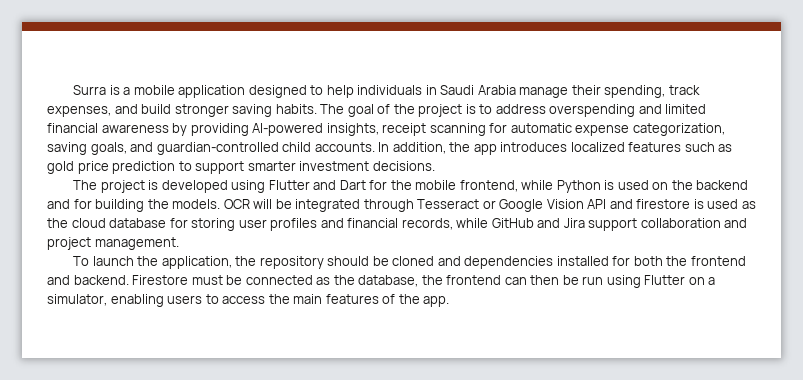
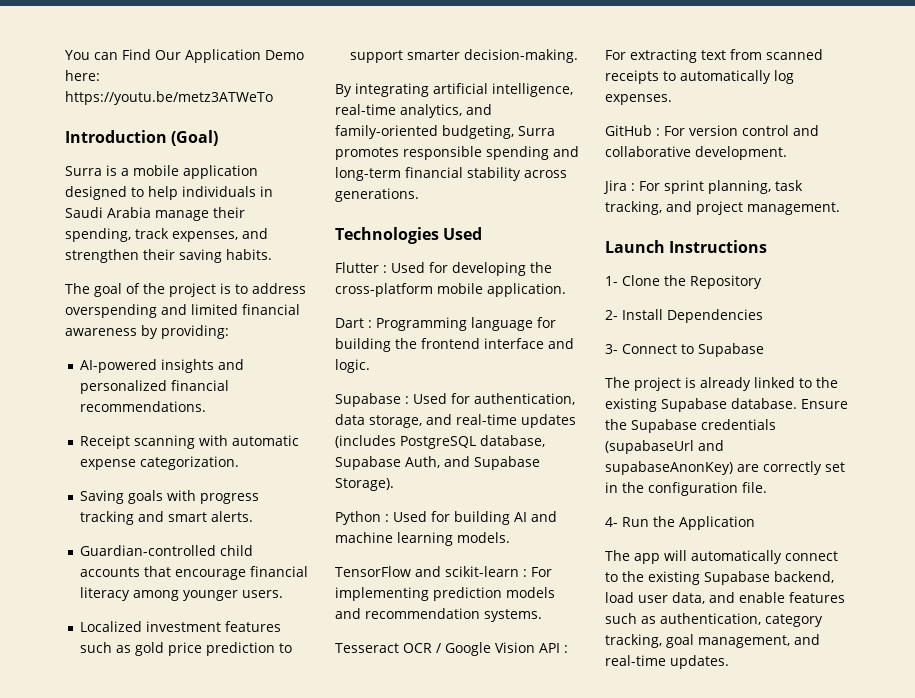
(73, 90) none -> [65,49,304,63] [65,70,100,81] [65,91,273,105] [65,130,219,146] You can Find Our Application Demo here: https://youtu.be/metz3ATWeTo // Introduction (Goal) //
[141,104,229,117] build stronger -> [65,249,175,263] strengthen their
(317, 109) none -> (272, 254) //
[190,123,725,136] [47,142,625,155] providing AI-powered insights, receipt scanning for automatic expense categorization, saving goals, and guardian-controlled child accounts. In addition, the app introduces localized -> [161,325,229,339] [79,359,244,373] [79,380,229,394] [79,401,206,412] [79,435,299,449] [79,456,239,470] [79,490,259,504] [79,511,253,525] [79,545,253,556] [79,566,308,580] [79,587,283,601] [79,621,221,632] providing: // AI-powered insights and personalized financial recommendations. // Receipt scanning with automatic expense categorization. // Saving goals with progress tracking and smart alerts. // Guardian-controlled child accounts that encourage financial literacy among younger users. // Localized investment
[299,161,435,171] [73,180,749,193] [47,199,756,212] [47,218,748,231] [47,237,179,250] [73,256,746,269] [47,275,716,288] [47,294,450,307] investment decisions. // The project is developed using Flutter and Dart for the mobile frontend, while Python is used on the backend and for building the models. OCR will be integrated through Tesseract or Google Vision API and firestore is used as the cloud database for storing user profiles and financial records, while GitHub and Jira support collaboration and project management. // To launch the application, the repository should be cloned and dependencies installed for both the frontend and backend. Firestore must be connected as the database, the frontend can then be run using Flutter on a simulator, enabling users to access the main features of the app. -> [463,49,578,63] [335,83,573,97] [335,104,492,118] [335,125,555,139] [335,146,579,160] [335,167,567,181] [335,188,419,202] [335,227,483,244] [335,262,552,276] [335,283,566,297] [335,317,556,331] [335,338,574,352] [335,359,370,373] [335,393,575,407] [335,414,576,428] [335,435,545,449] [335,456,540,470] [335,478,394,491] [335,511,557,525] [335,532,510,546] [335,566,552,577] [335,587,555,601] [335,608,542,622] [335,642,568,656] [605,49,823,63] [605,70,794,84] [605,94,672,105] [605,125,819,136] [605,146,787,160] [603,180,803,194] [605,201,840,215] [605,240,768,253] [605,275,762,289] [605,309,763,323] [605,343,764,357] [605,377,838,391] [605,398,848,412] [605,419,776,433] [605,440,724,454] [605,461,845,475] [605,482,767,496] [605,516,755,530] [605,550,838,564] [605,571,834,585] [605,592,845,604] [605,613,823,627] [605,634,820,648] [605,655,729,669] decision-making. // By integrating artificial intelligence, real-time analytics, and family-oriented budgeting, Surra promotes responsible spending and long-term financial stability across generations. // Technologies Used // Flutter : Used for developing the cross-platform mobile application. // Dart : Programming language for building the frontend interface and logic. // Supabase : Used for authentication, data storage, and real-time updates (includes PostgreSQL database, Supabase Auth, and Supabase Storage). // Python : Used for building AI and machine learning models. // TensorFlow and scikit-learn : For implementing prediction models and recommendation systems. // Tesseract OCR / Google Vision API : For extracting text from scanned receipts to automatically log expenses. // GitHub : For version control and collaborative development. // Jira : For sprint planning, task tracking, and project management. // Launch Instructions // 1- Clone the Repository // 2- Install Dependencies // 3- Connect to Supabase // The project is already linked to the existing Supabase database. Ensure the Supabase credentials (supabaseUrl and supabaseAnonKey) are correctly set in the configuration file. // 4- Run the Application // The app will automatically connect to the existing Supabase backend, load user data, and enable features such as authentication, category tracking, goal management, and real-time updates.

